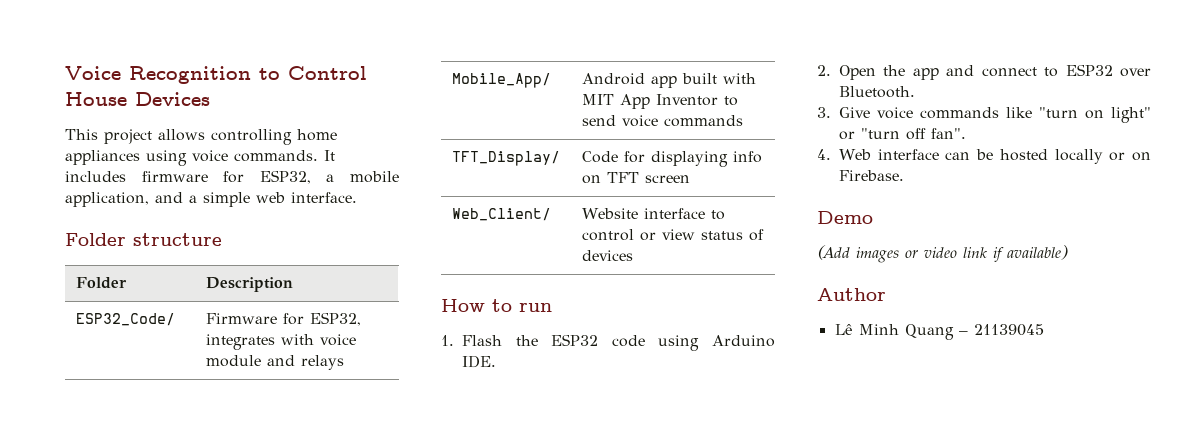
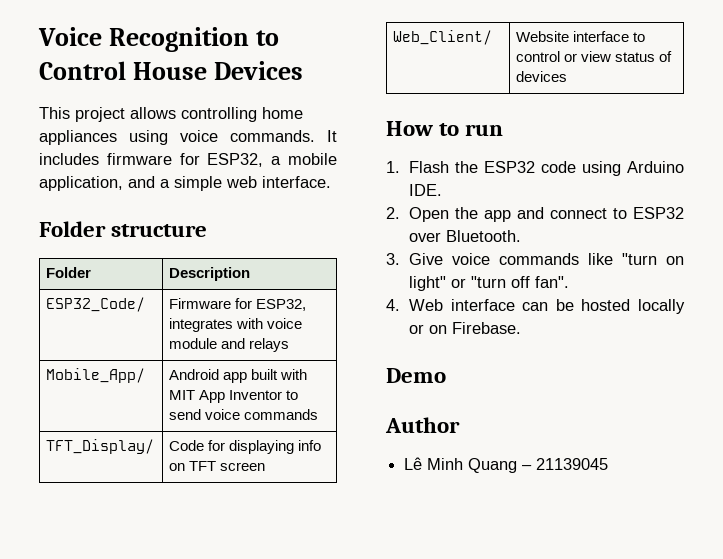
[817,245,1068,263] // (Add images or video link if available) -> (446, 375) none

